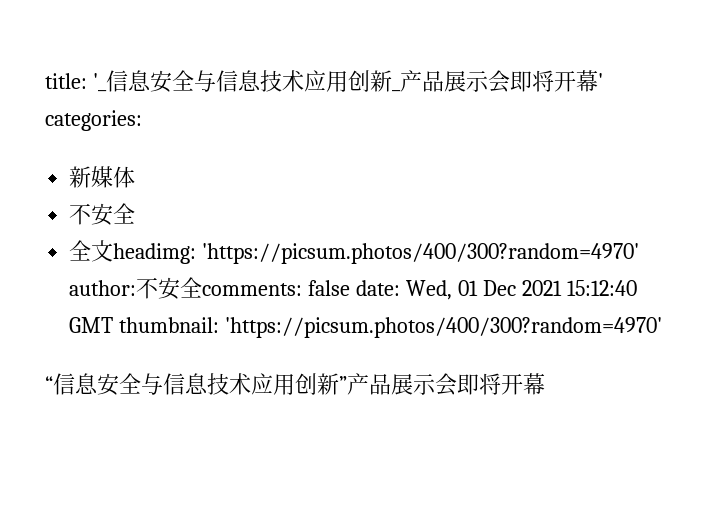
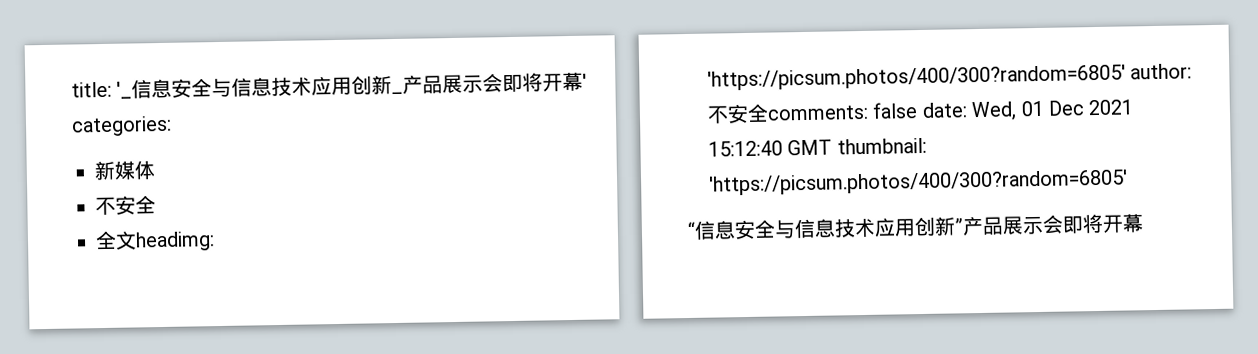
[202,243,640,264] 'https://picsum.photos/400/300?random=4970' -> [707,64,1126,91] 'https://picsum.photos/400/300?random=6805'
[225,317,663,338] 'https://picsum.photos/400/300?random=4970' -> [709,169,1128,196] 'https://picsum.photos/400/300?random=6805'

